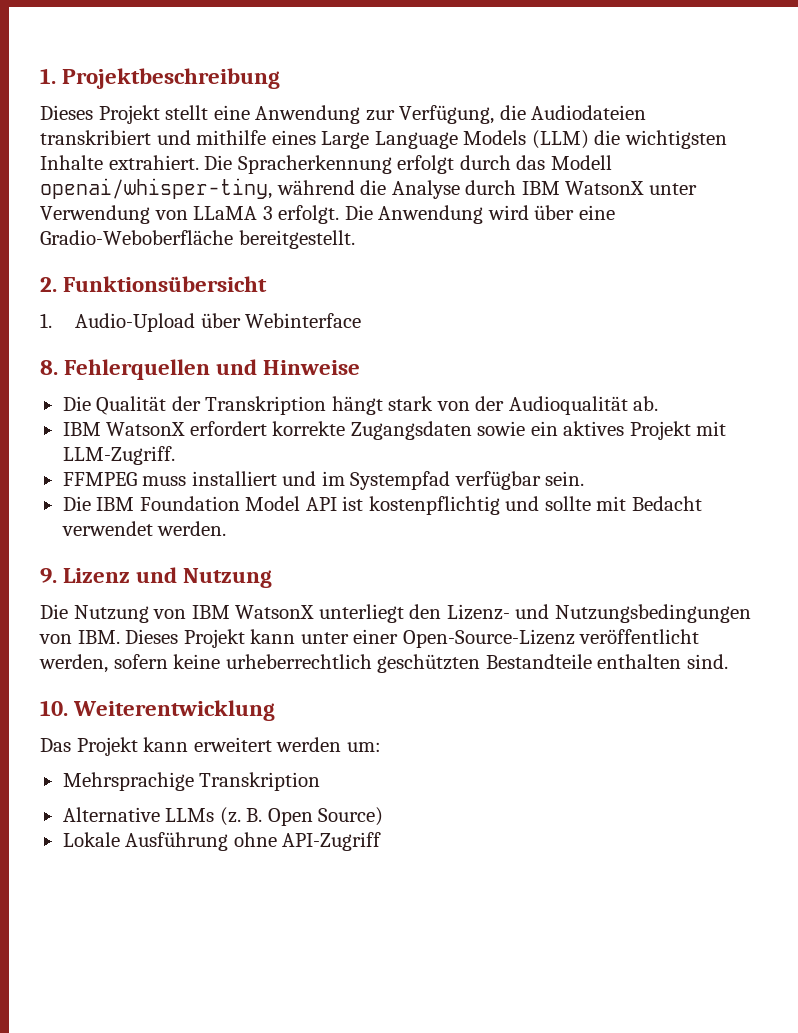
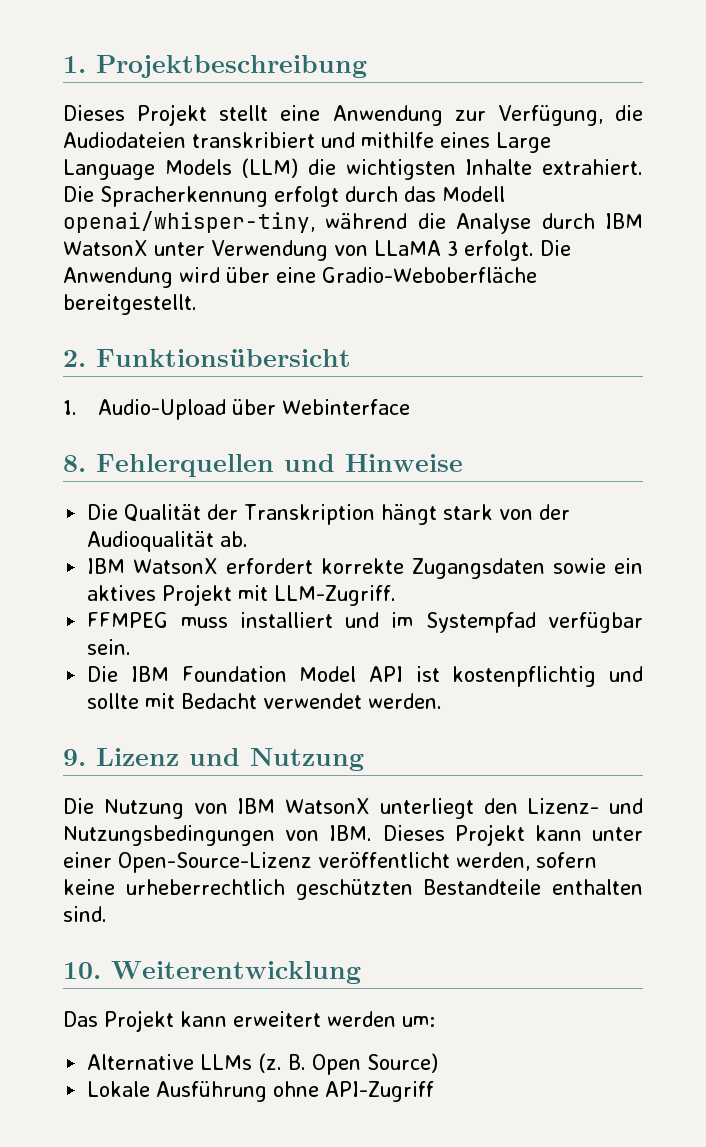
[62,772,321,791] // Mehrsprachige Transkription -> (435, 1021) none

